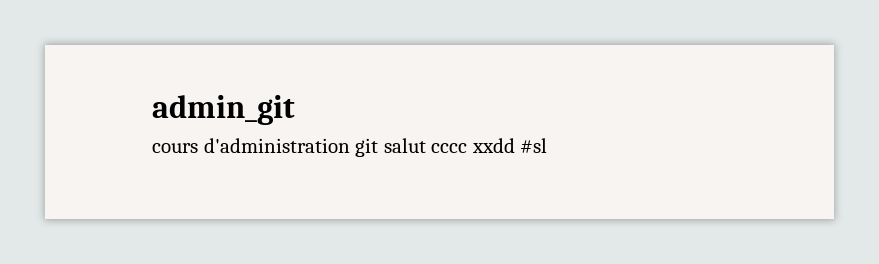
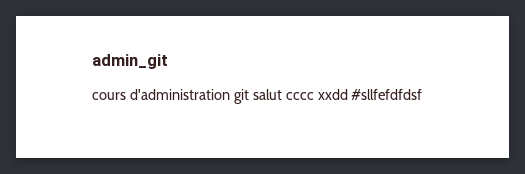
[520,138,548,153] #sl -> [351,89,423,100] #sllfefdfdsf

